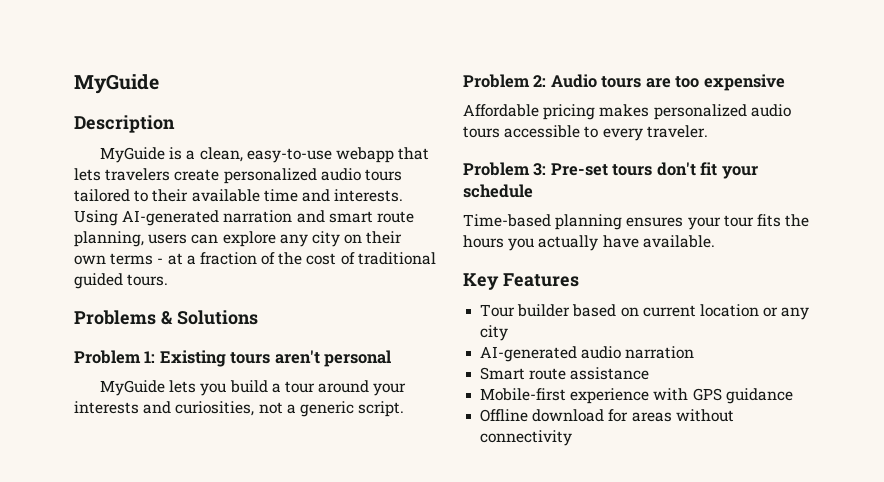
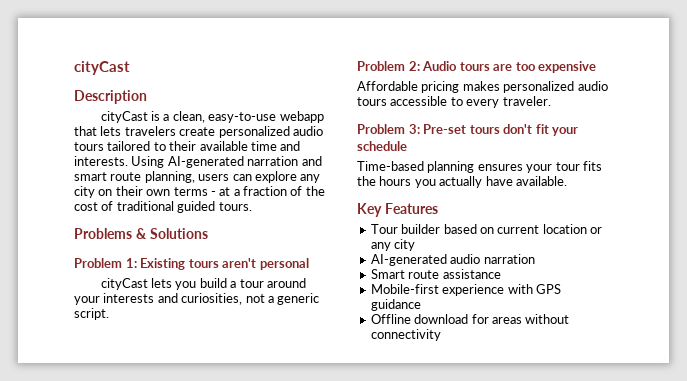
[74,74,159,94] MyGuide -> [74,61,130,75] cityCast
[100,147,166,163] MyGuide -> [100,111,148,123] cityCast
[100,380,166,396] MyGuide -> [100,278,148,290] cityCast

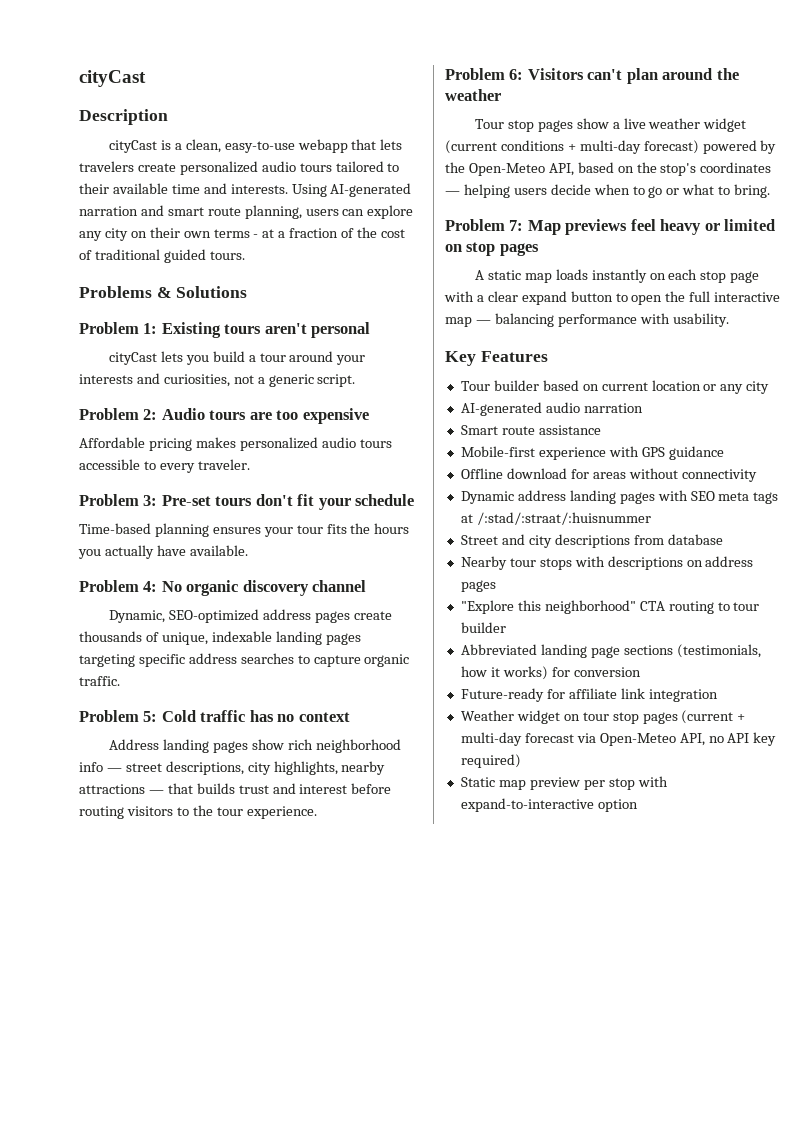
(567, 181) none -> [79,580,367,596] [109,609,392,623] [79,631,361,645] [79,653,410,667] [79,676,120,686] [79,710,350,722] [109,739,401,753] [79,761,386,775] [79,783,392,794] [79,805,317,819] [445,68,739,84] [445,89,501,101] [475,118,747,132] [445,140,777,154] [445,162,772,176] [445,184,771,198] [445,219,776,235] [445,242,539,256] [475,269,760,283] [444,291,781,305] [445,313,729,327] // Problem 4: No organic discovery channel // Dynamic, SEO-optimized address pages create thousands of unique, indexable landing pages targeting specific address searches to capture organic traffic. // Problem 5: Cold traffic has no context // Address landing pages show rich neighborhood info — street descriptions, city highlights, nearby attractions — that builds trust and interest before routing visitors to the tour experience. // Problem 6: Visitors can't plan around the weather // Tour stop pages show a live weather widget (current conditions + multi-day forecast) powered by the Open-Meteo API, based on the stop's coordinates — helping users decide when to go or what to bring. // Problem 7: Map previews feel heavy or limited on stop pages // A static map loads instantly on each stop page with a clear expand button to open the full interactive map — balancing performance with usability.
(441, 335) none -> [460,490,779,504] [460,512,651,525] [460,534,723,548] [460,556,754,570] [460,580,496,592] [460,600,760,614] [460,622,506,633] [460,644,761,658] [460,666,641,680] [460,688,718,702] [460,710,746,724] [460,732,777,746] [460,754,521,768] [460,776,668,790] [460,798,638,812] // Dynamic address landing pages with SEO meta tags at /:stad/:straat/:huisnummer // Street and city descriptions from database // Nearby tour stops with descriptions on address pages // "Explore this neighborhood" CTA routing to tour builder // Abbreviated landing page sections (testimonials, how it works) for conversion // Future-ready for affiliate link integration // Weather widget on tour stop pages (current + multi-day forecast via Open-Meteo API, no API key required) // Static map preview per stop with expand-to-interactive option

